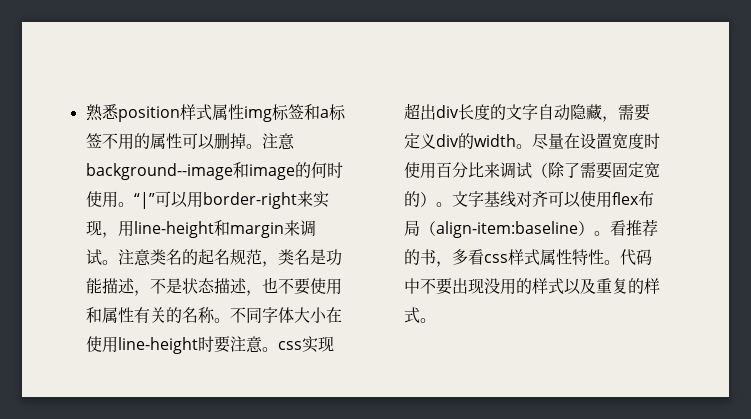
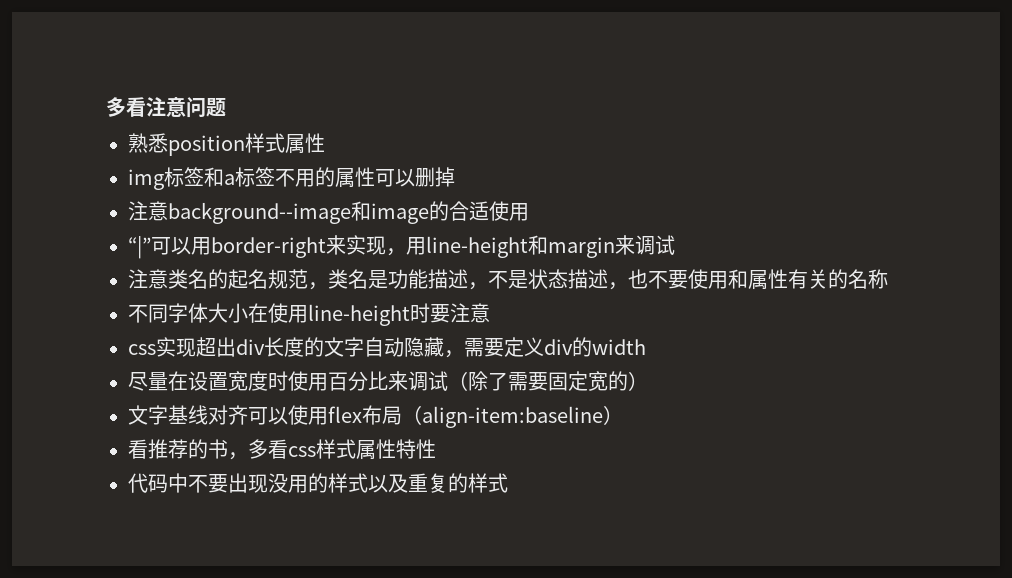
(85, 112) none -> [106,97,226,118] 多看注意问题 //
(244, 112) none -> (325, 143) //
[245,144,262,149] 。 -> (455, 177) //
[310,162,343,178] [85,191,134,208] 何时使用。 -> [449,201,529,221] 合适使用 //
[101,260,118,265] 。 -> (675, 245) //
[213,318,230,323] 。 -> (888, 279) //
[261,347,278,352] 。 -> (490, 313) //
[515,144,532,149] 。 -> (646, 347) //
[435,202,452,207] 。 -> (648, 381) //
[593,231,610,236] 。 -> (623, 415) //
[603,260,620,265] 。 -> (436, 449) //
[419,318,436,323] 。 -> (508, 483) none

